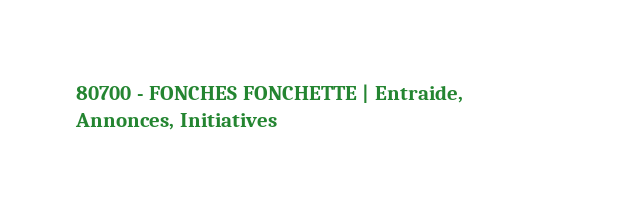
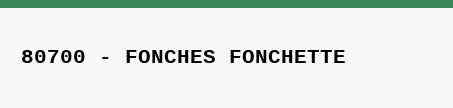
[362,84,463,103] [75,113,277,130] | Entraide, Annonces, Initiatives -> (346, 56) none

